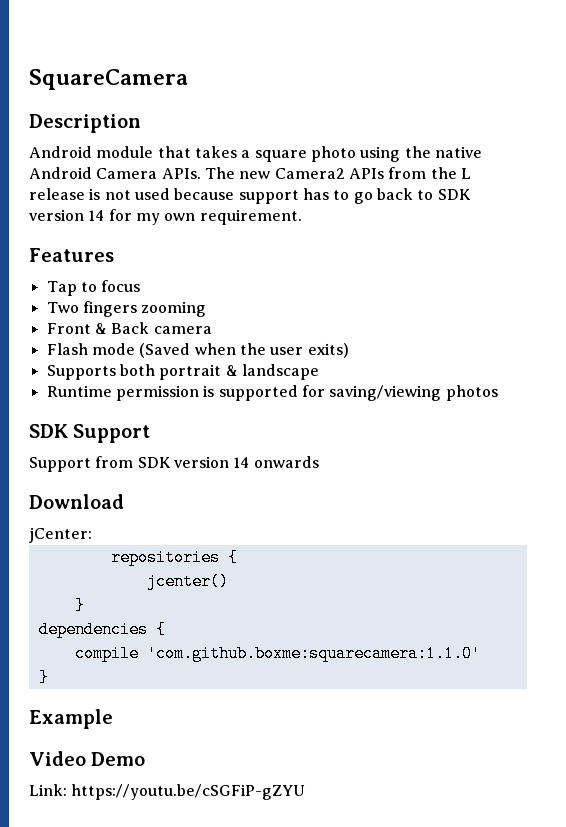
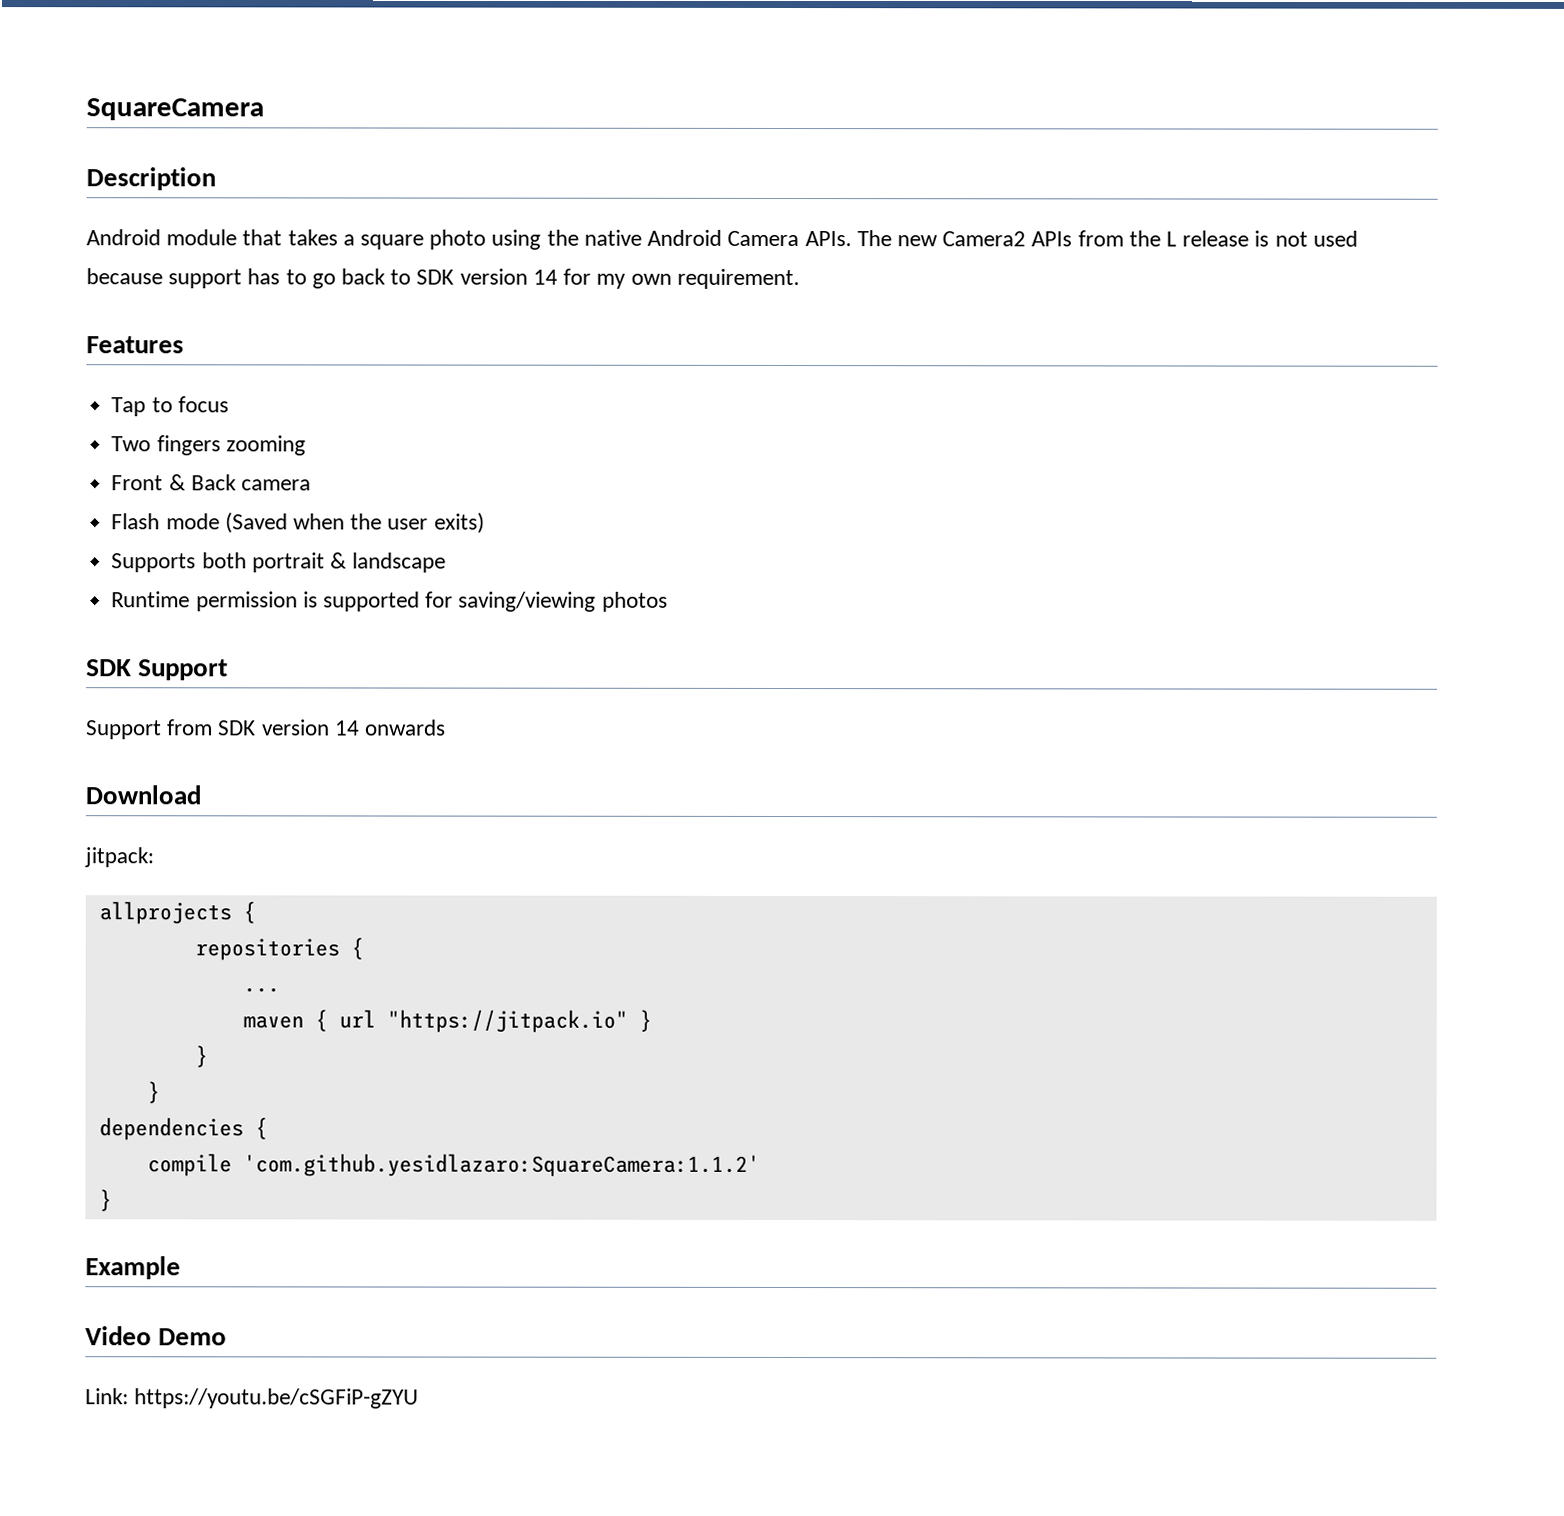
[29,527,92,543] jCenter: -> [84,847,154,868] [98,901,256,925] jitpack: // allprojects {
[146,573,229,590] jcenter() -> [242,987,280,993] [242,1009,652,1033] [194,1045,208,1068] ... // maven { url "https://jitpack.io" } // }
[146,645,481,662] 'com.github.boxme:squarecamera:1.1.0' -> [242,1153,760,1177] 'com.github.yesidlazaro:SquareCamera:1.1.2'

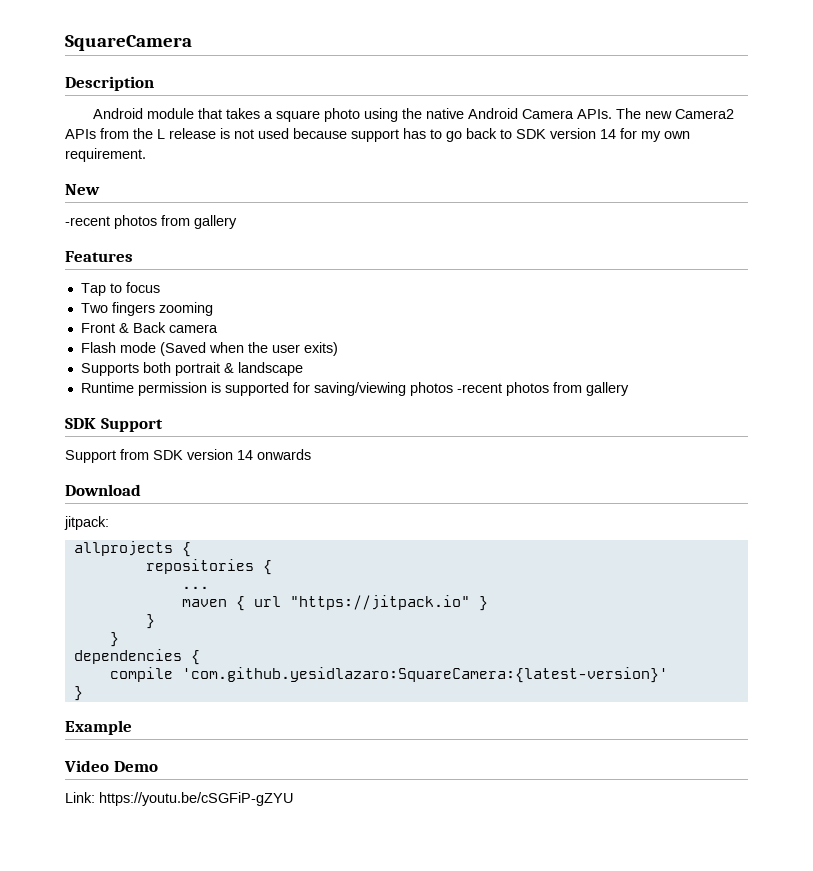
(800, 279) none -> [65,184,100,195] [65,215,237,229] // New // -recent photos from gallery
(668, 601) none -> [456,382,629,396] -recent photos from gallery
[242,1153,760,1177] 'com.github.yesidlazaro:SquareCamera:1.1.2' -> [181,667,668,683] 'com.github.yesidlazaro:SquareCamera:{latest-version}'

